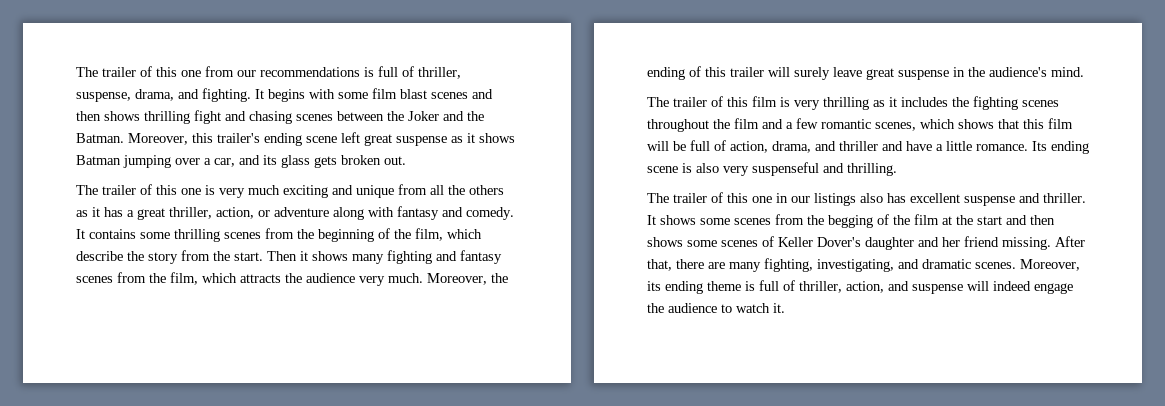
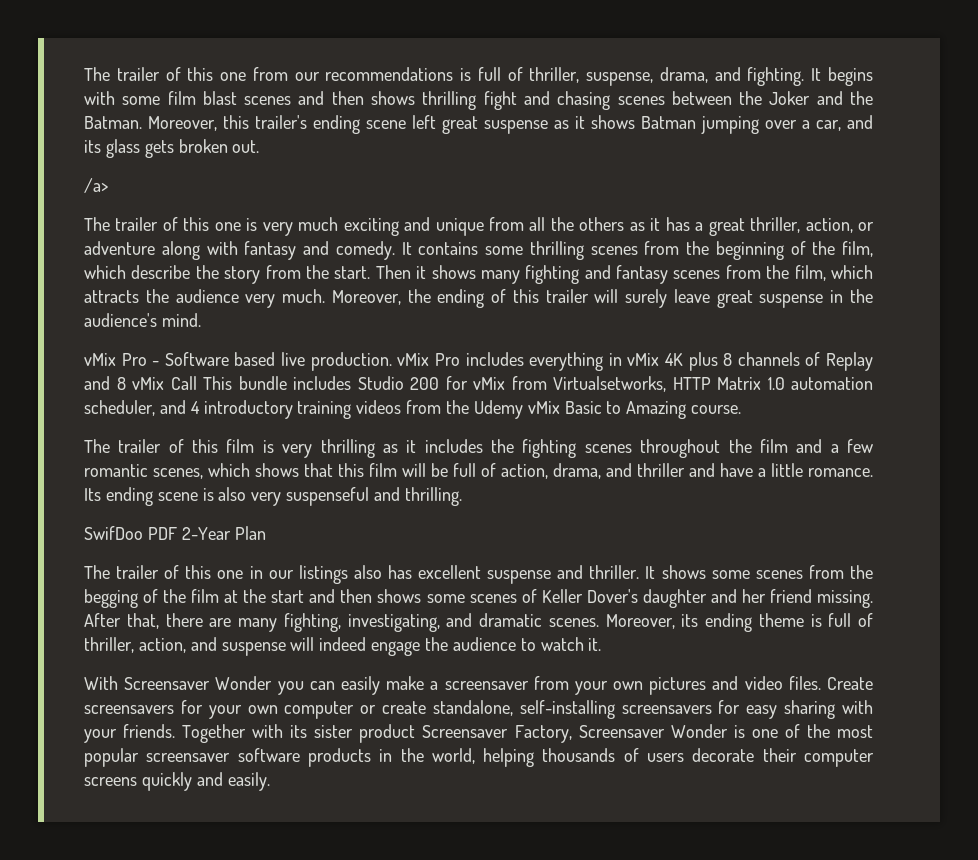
(406, 160) none -> [84,178,108,193] // /a>
(1084, 72) none -> [84,352,873,371] [84,376,873,392] [84,400,742,419] // vMix Pro - Software based live production. vMix Pro includes everything in vMix 4K plus 8 channels of Replay and 8 vMix Call This bundle includes Studio 200 for vMix from Virtualsetworks, HTTP Matrix 1.0 automation scheduler, and 4 introductory training videos from the Udemy vMix Basic to Amazing course.
(897, 169) none -> [84,526,266,540] // SwifDoo PDF 2-Year Plan
(785, 308) none -> [84,676,873,695] [84,700,873,719] [84,724,874,743] [84,748,874,767] [84,772,270,791] // With Screensaver Wonder you can easily make a screensaver from your own pictures and video files. Create screensavers for your own computer or create standalone, self-installing screensavers for easy sharing with your friends. Together with its sister product Screensaver Factory, Screensaver Wonder is one of the most popular screensaver software products in the world, helping thousands of users decorate their computer screens quickly and easily.

